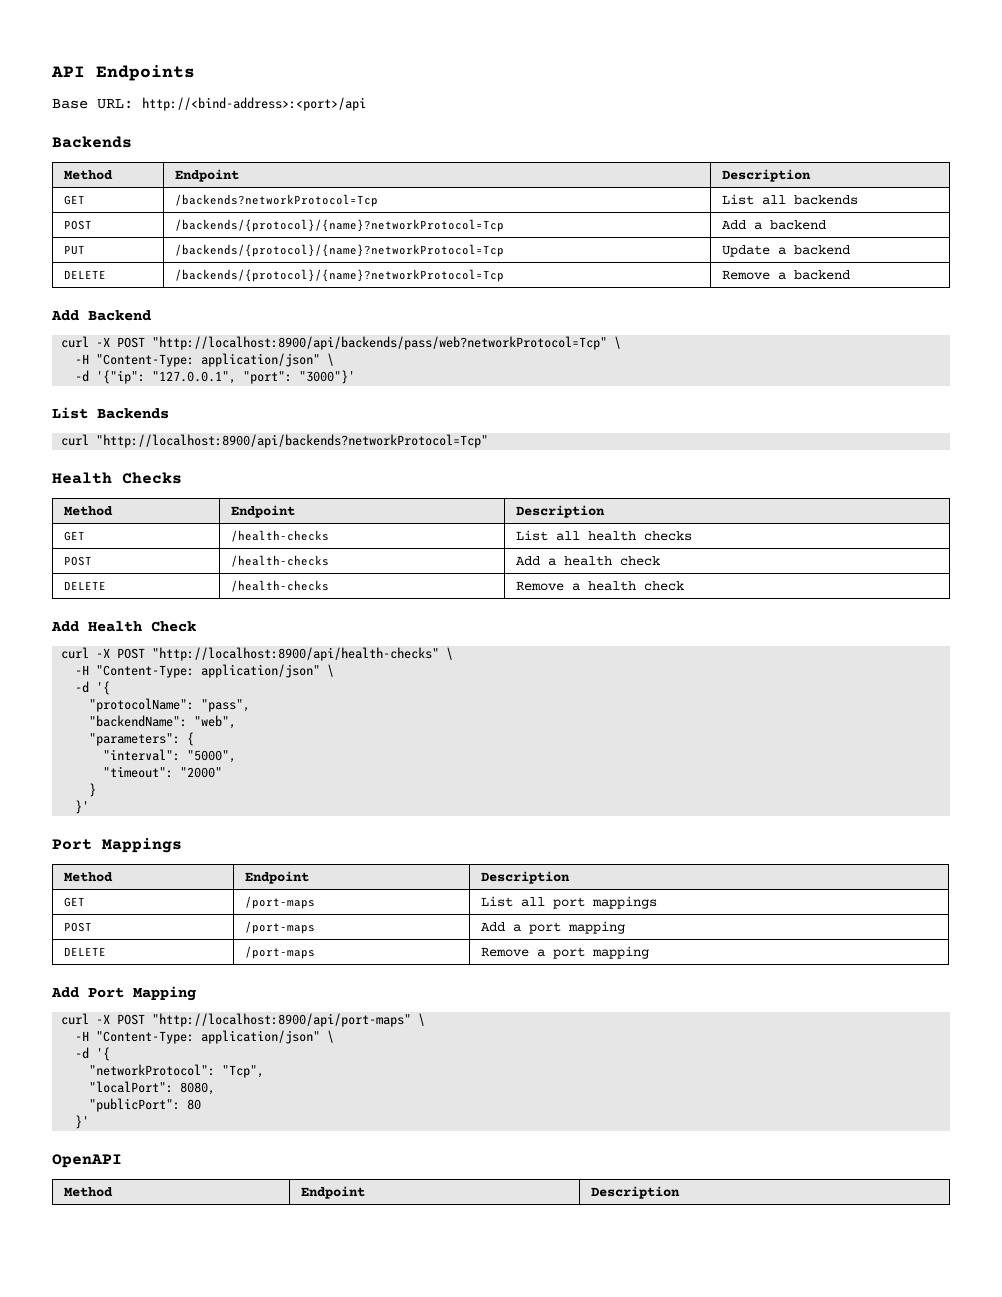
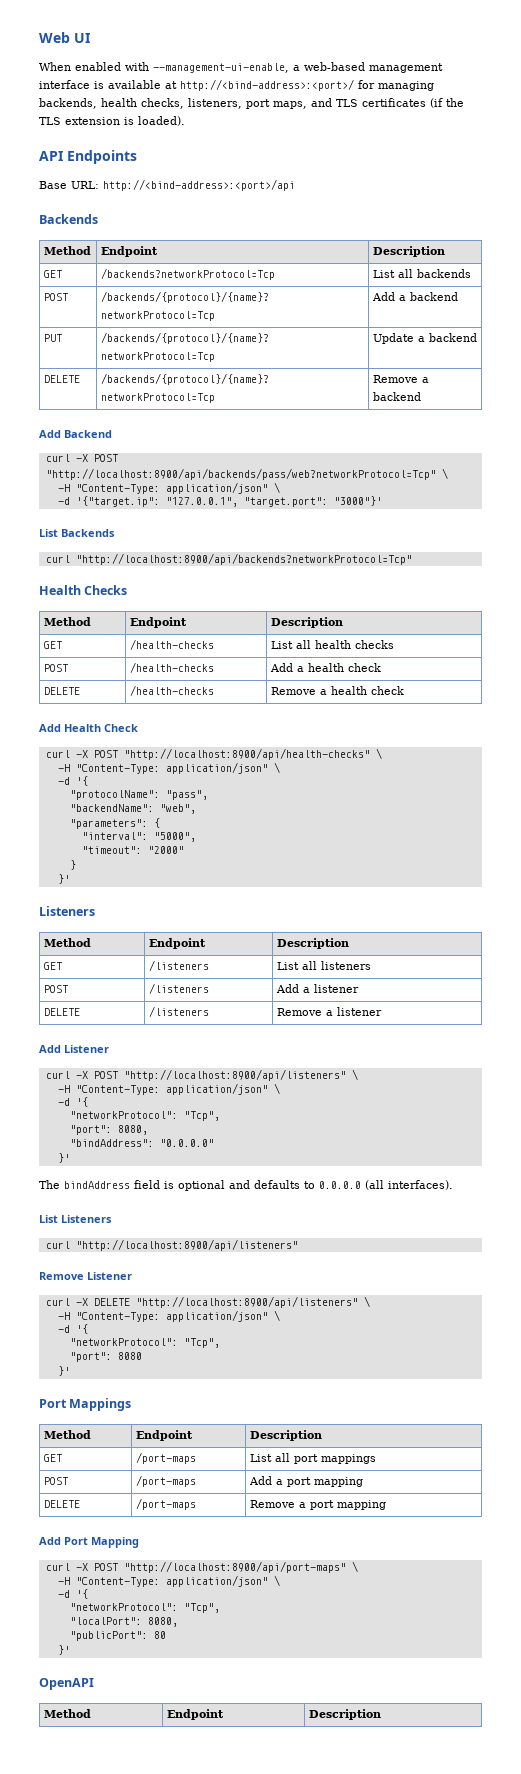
(51, 71) none -> [39,32,90,43] [39,62,443,73] [39,79,434,91] [39,98,464,109] [39,116,185,126] Web UI // When enabled with --management-ui-enable, a web-based management interface is available at http://<bind-address>:<port>/ for managing backends, health checks, listeners, port maps, and TLS certificates (if the TLS extension is loaded). //
[96,370,293,384] '{"ip": "127.0.0.1", "port": -> [75,496,328,507] '{"target.ip": "127.0.0.1", "target.port":
(90, 807) none -> [39,906,95,916] [43,938,91,947] [148,938,206,949] [276,938,349,949] [43,962,62,970] [148,960,209,971] [276,961,371,970] [43,985,68,993] [148,983,209,994] [275,984,359,993] [43,1008,80,1016] [148,1006,209,1017] [276,1007,382,1016] [39,1045,109,1053] [45,1069,358,1081] [57,1083,280,1095] [57,1097,88,1107] [69,1111,220,1121] [69,1125,148,1135] [69,1139,214,1147] [57,1153,70,1163] [39,1180,453,1191] [39,1215,112,1223] [45,1239,298,1251] [39,1272,132,1280] [45,1296,370,1308] [57,1310,280,1322] [57,1324,88,1334] [69,1338,220,1348] [69,1352,142,1362] [57,1366,70,1376] // Listeners // Method | Endpoint | Description // GET | /listeners | List all listeners // POST | /listeners | Add a listener // DELETE | /listeners | Remove a listener // Add Listener // curl -X POST "http://localhost:8900/api/listeners" \ // -H "Content-Type: application/json" \ // -d '{ // "networkProtocol": "Tcp", // "port": 8080, // "bindAddress": "0.0.0.0" // }' // The bindAddress field is optional and defaults to 0.0.0.0 (all interfaces). // List Listeners // curl "http://localhost:8900/api/listeners" // Remove Listener // curl -X DELETE "http://localhost:8900/api/listeners" \ // -H "Content-Type: application/json" \ // -d '{ // "networkProtocol": "Tcp", // "port": 8080 // }'

